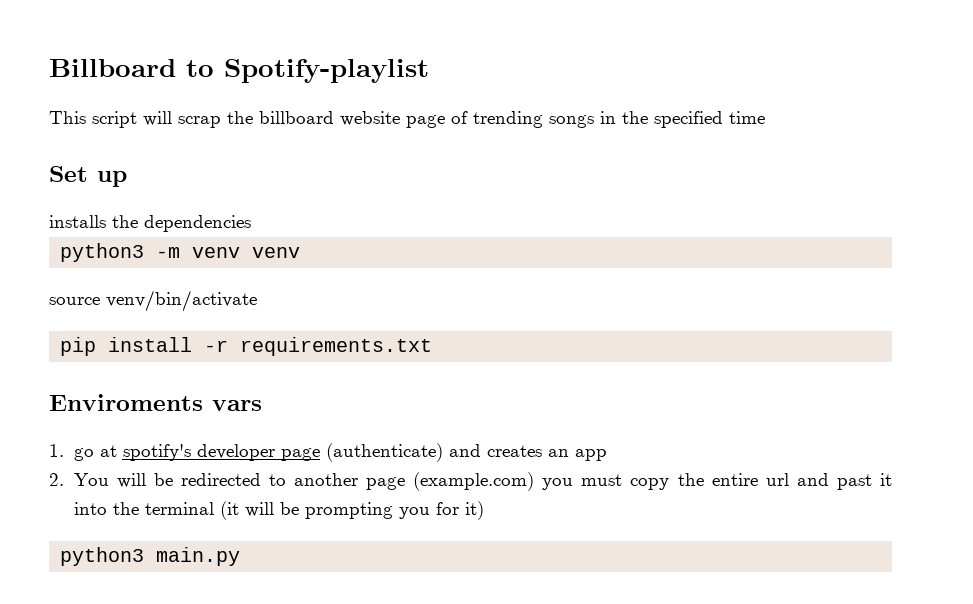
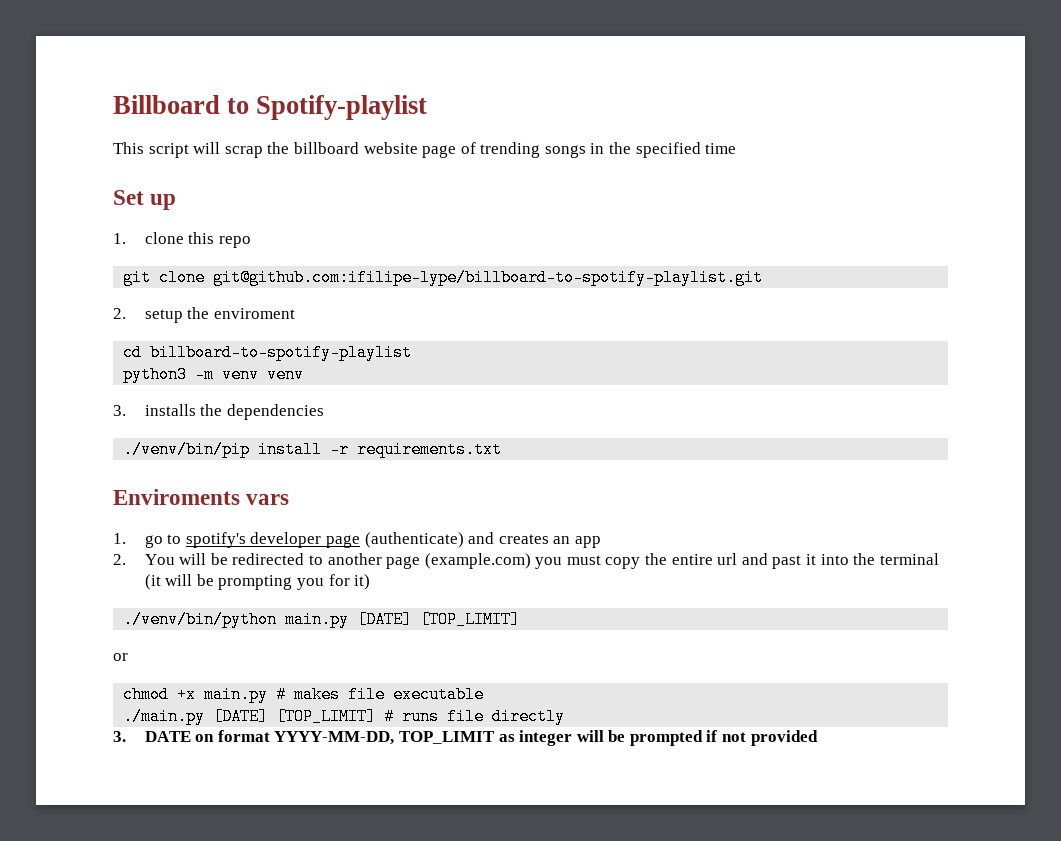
[49,215,251,232] installs the dependencies -> [113,232,251,248] [123,269,764,286] [113,307,295,323] [123,344,413,361] 1. clone this repo // git clone git@github.com:ifilipe-lype/billboard-to-spotify-playlist.git // 2. setup the enviroment // cd billboard-to-spotify-playlist
[49,290,257,312] [60,337,97,356] source venv/bin/activate // pip -> [113,404,324,420] [123,441,251,458] 3. installs the dependencies // ./venv/bin/pip
[99,445,117,457] at -> [167,534,182,544] to
[60,547,241,566] python3 main.py -> [123,611,521,628] [113,653,128,661] [123,686,485,703] [123,708,566,725] [113,730,818,746] ./venv/bin/python main.py [DATE] [TOP_LIMIT] // or // chmod +x main.py # makes file executable // ./main.py [DATE] [TOP_LIMIT] # runs file directly // 3. DATE on format YYYY-MM-DD, TOP_LIMIT as integer will be prompted if not provided

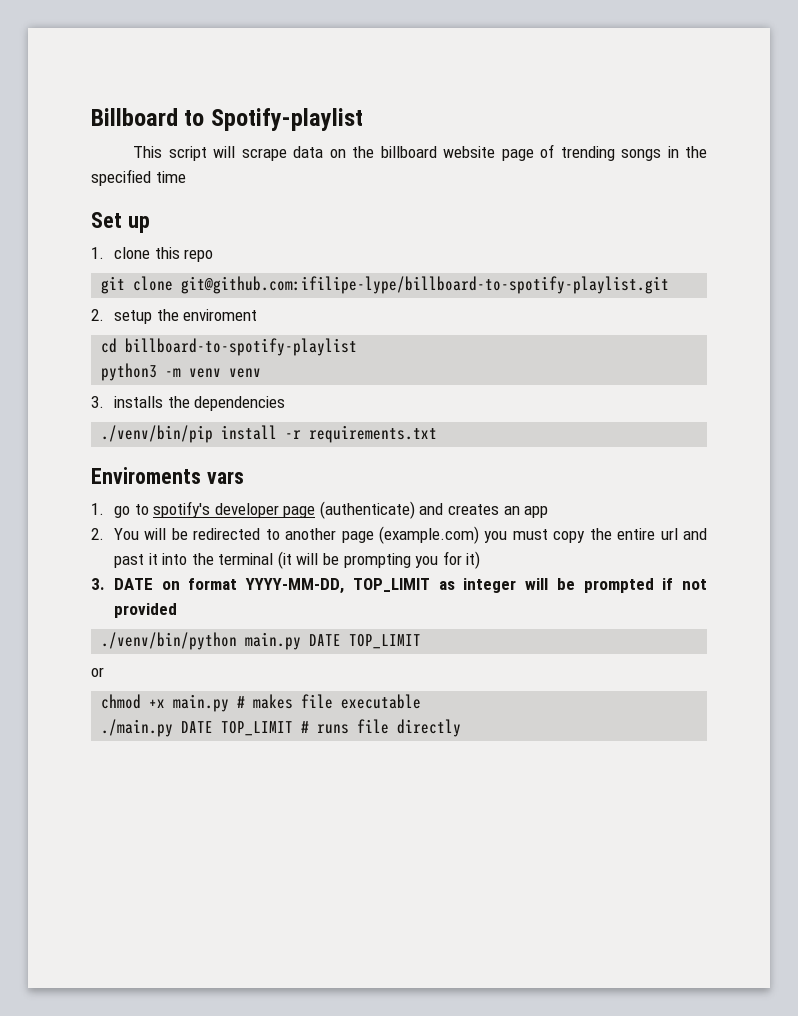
[224,146,263,158] scrap -> [241,146,346,161] scrape data on
[123,611,521,628] [113,653,128,661] [123,686,485,703] [123,708,566,725] // ./venv/bin/python main.py [DATE] [TOP_LIMIT] // or // chmod +x main.py # makes file executable // ./main.py [DATE] [TOP_LIMIT] # runs file directly -> (481, 560) none
(818, 738) none -> [101,632,422,650] [91,667,104,677] [101,694,422,712] [101,719,462,737] // ./venv/bin/python main.py DATE TOP_LIMIT // or // chmod +x main.py # makes file executable // ./main.py DATE TOP_LIMIT # runs file directly

